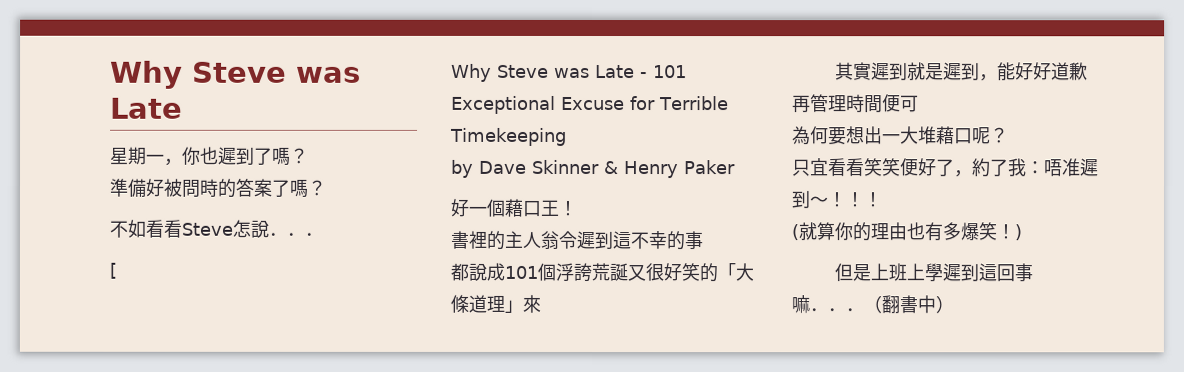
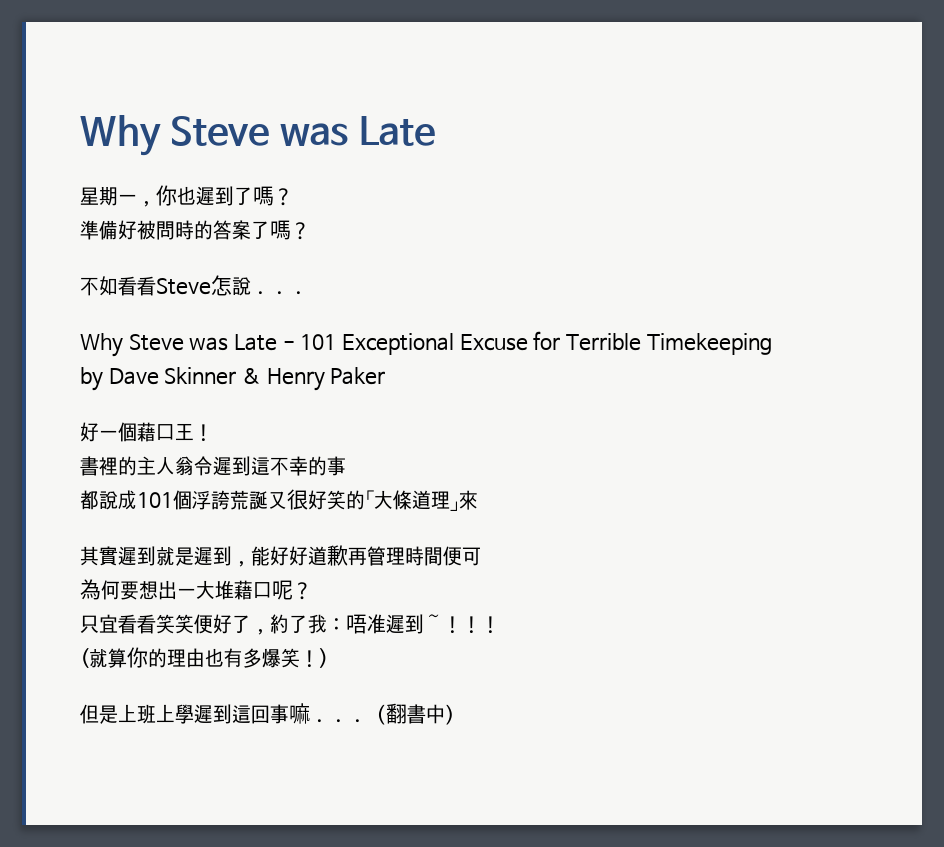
[109,262,117,279] // [ -> (308, 293) none

